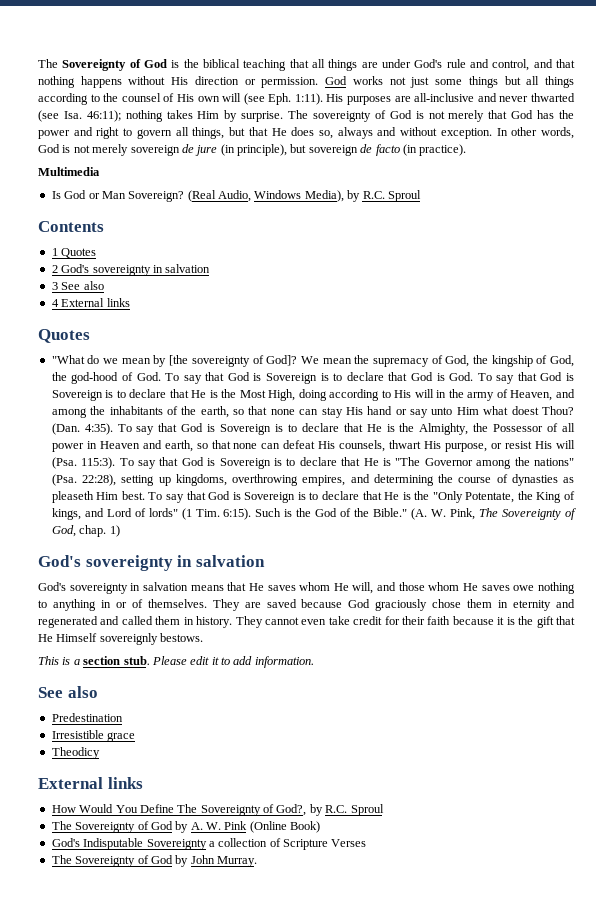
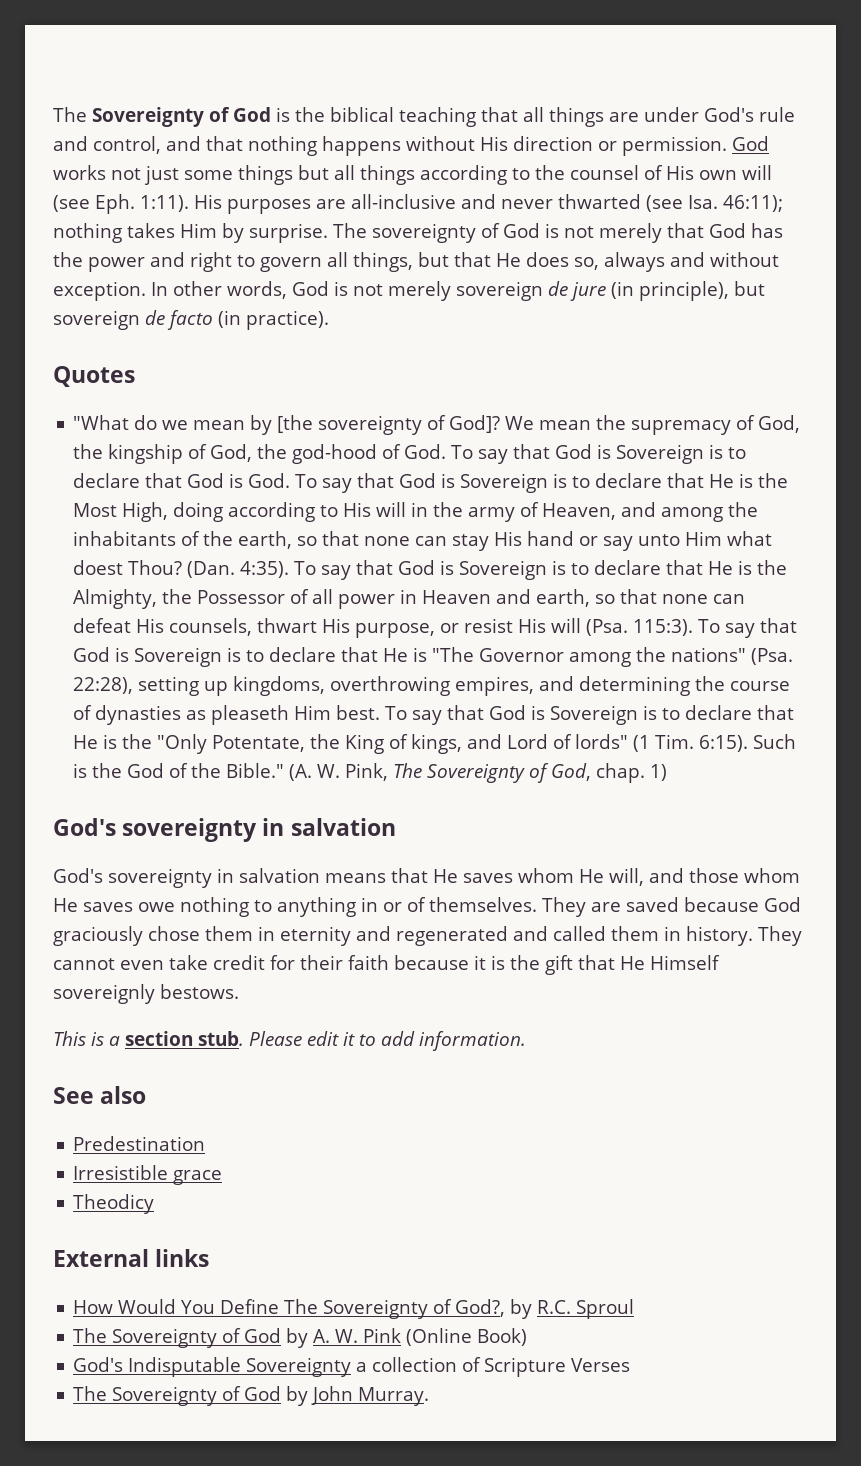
[38,167,100,176] [51,190,421,202] [38,221,104,232] [51,248,97,258] [51,264,211,276] [51,281,104,290] [51,298,130,307] // Multimedia // Is God or Man Sovereign? (Real Audio, Windows Media), by R.C. Sproul // Contents // 1 Quotes // 2 God's sovereignty in salvation // 3 See also // 4 External links -> (329, 320) none

